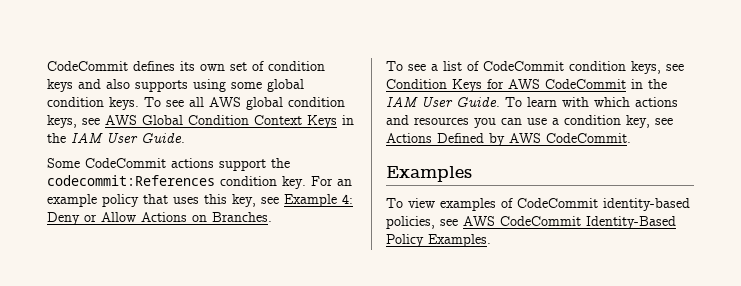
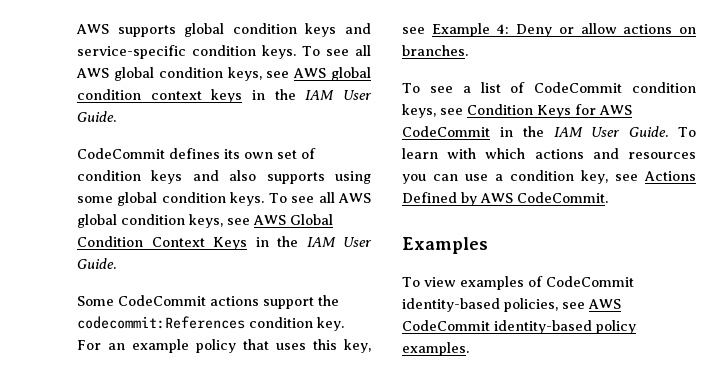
(47, 66) none -> [76,23,371,37] [77,45,372,59] [76,67,372,81] [77,89,372,103] [77,111,116,122] AWS supports global condition keys and service-specific condition keys. To see all AWS global condition keys, see AWS global condition context keys in the IAM User Guide. //
[101,212,272,222] Allow Actions on Branches. -> [580,23,696,34] [402,45,468,56] allow actions on branches.
[586,216,676,229] [386,234,491,247] Identity-Based Policy Examples. -> [494,320,636,334] [402,342,469,356] identity-based policy examples.

